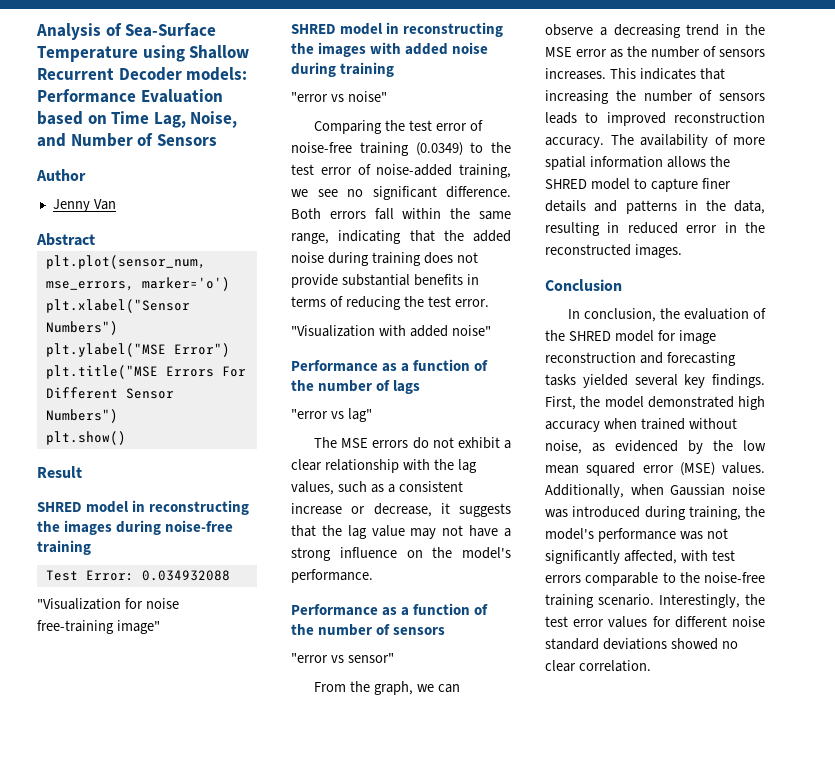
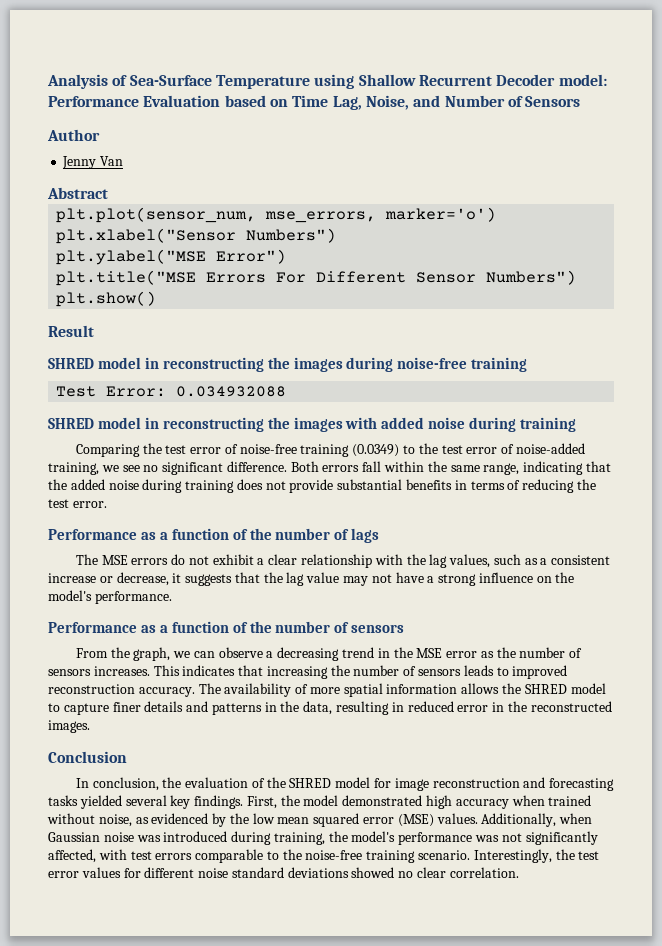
[186,67,248,81] models: -> [558,74,607,86] model:
[37,598,179,610] [37,620,160,634] // "Visualization for noise free-training image" -> (287, 391) none
[291,91,387,102] // "error vs noise" -> (577, 424) none
[291,325,491,337] // "Visualization with added noise" -> (107, 504) none
[291,408,372,422] // "error vs lag" -> (380, 535) none
[291,653,394,663] // "error vs sensor" -> (405, 628) none

